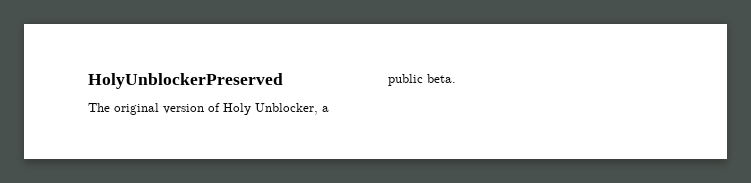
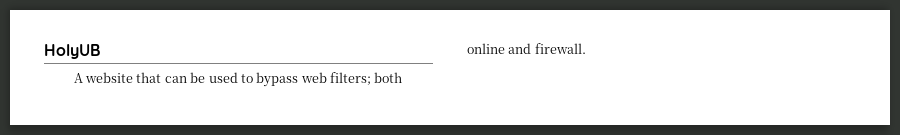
[88,73,283,89] [88,103,329,115] [388,74,456,86] HolyUnblockerPreserved // The original version of Holy Unblocker, a public beta. -> [44,44,100,59] [73,72,403,87] [467,43,586,54] HolyUB // A website that can be used to bypass web filters; both online and firewall.

